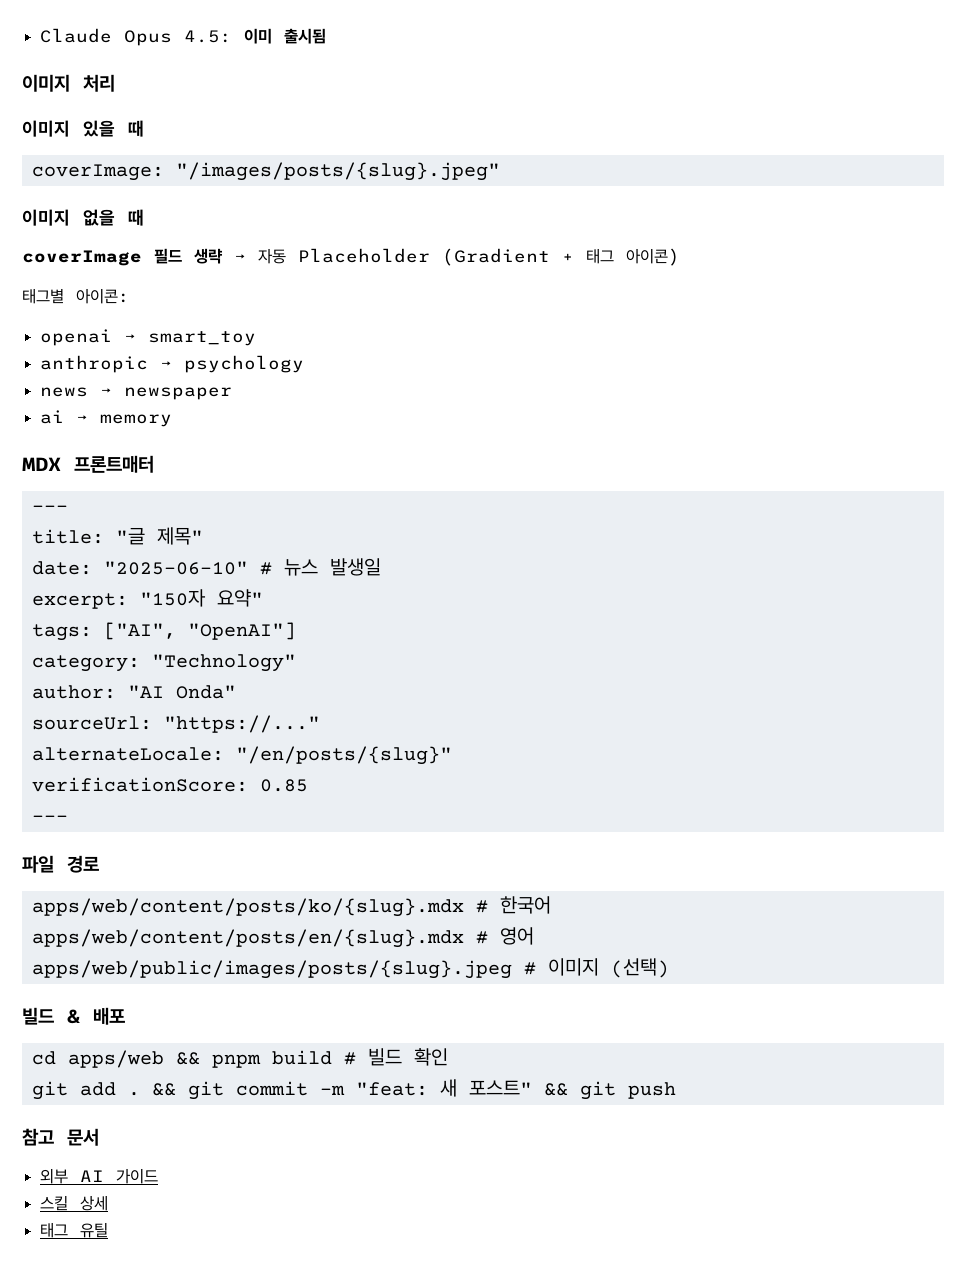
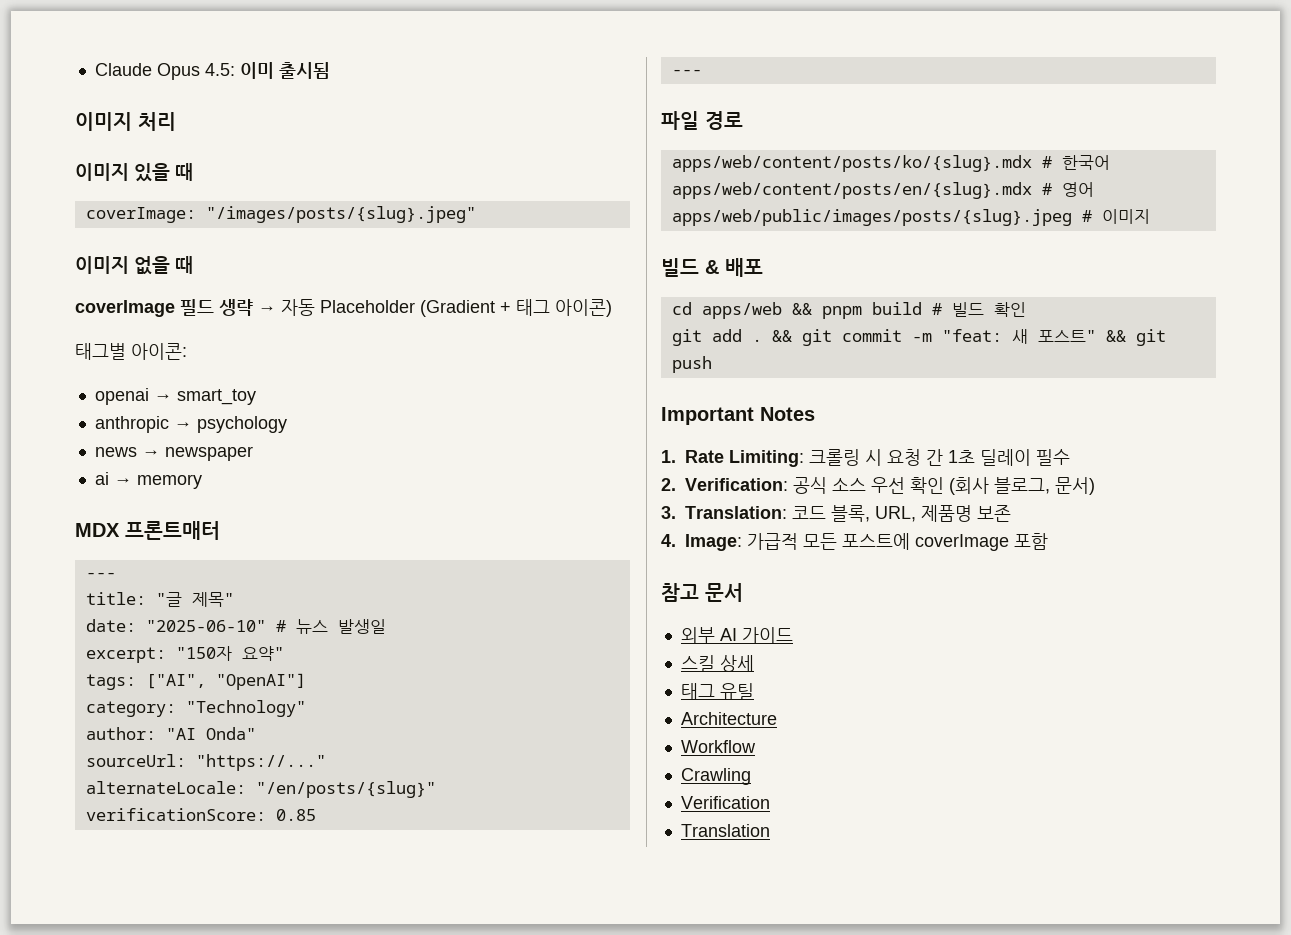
[610,958,669,978] (선택) -> (1150, 216) none
(676, 1090) none -> [661,407,815,425] [661,449,1070,467] [661,477,1095,495] [661,505,1011,522] [661,533,1048,551] // Important Notes // 1. Rate Limiting: 크롤링 시 요청 간 1초 딜레이 필수 // 2. Verification: 공식 소스 우선 확인 (회사 블로그, 문서) // 3. Translation: 코드 블록, URL, 제품명 보존 // 4. Image: 가급적 모든 포스트에 coverImage 포함
(109, 1230) none -> [680,712,777,725] [680,740,756,753] [680,768,751,785] [680,796,770,809] [680,824,770,837] // Architecture // Workflow // Crawling // Verification // Translation

